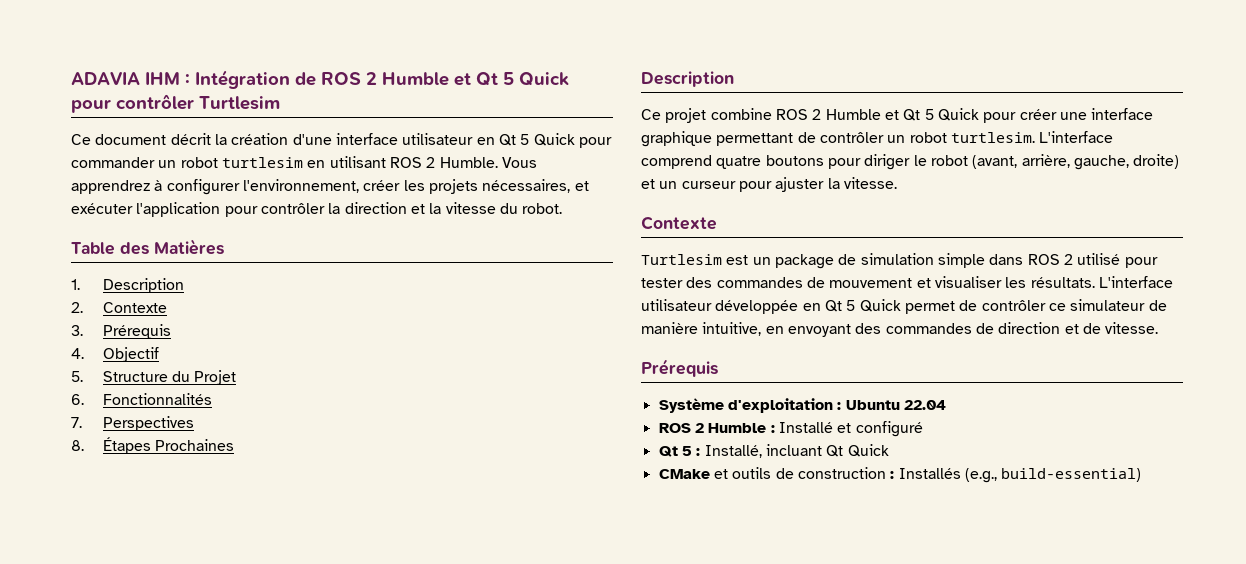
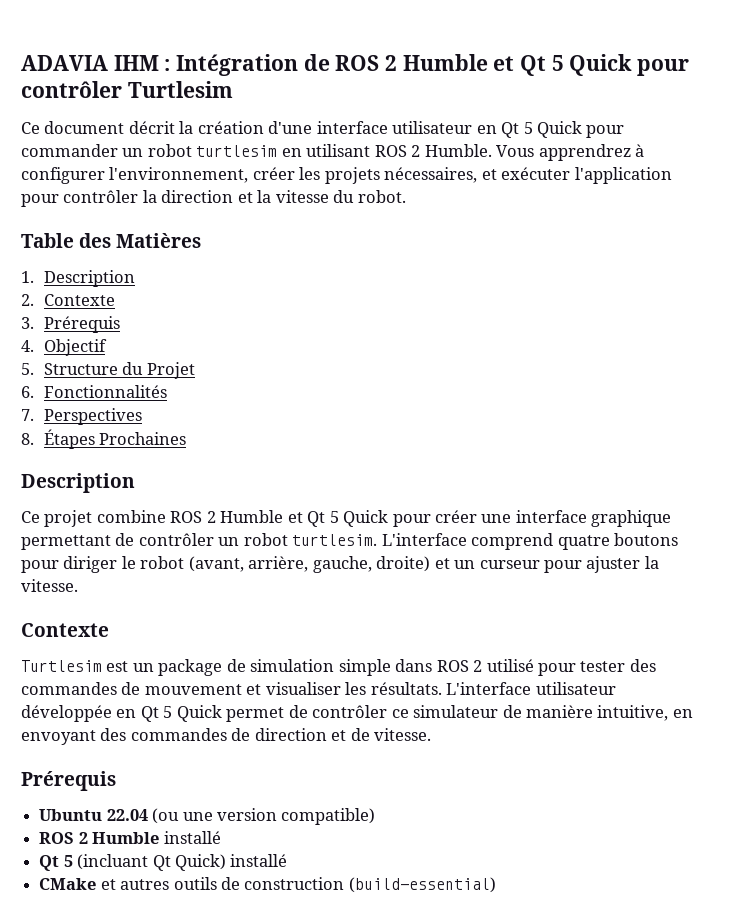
[658,398,842,413] Système d'exploitation : -> (116, 781) none
[658,421,923,437] [658,444,889,458] // ROS 2 Humble : Installé et configuré // Qt 5 : Installé, incluant Qt Quick -> [152,808,376,825] [39,831,221,844] [39,854,288,871] (ou une version compatible) // ROS 2 Humble installé // Qt 5 (incluant Qt Quick) installé
(728, 474) none -> [120,879,170,890] autres
[890,468,1142,483] : Installés (e.g., build-essential) -> [348,877,496,893] (build-essential)

